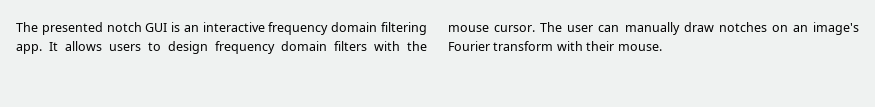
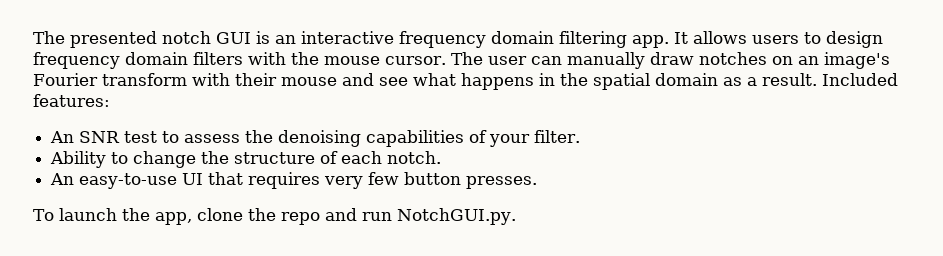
[617,44,662,51] mouse. -> [280,73,898,90] [33,94,110,107] [50,130,581,147] [50,151,442,168] [50,172,538,189] [33,208,516,225] mouse and see what happens in the spatial domain as a result. Included features: // An SNR test to assess the denoising capabilities of your filter. // Ability to change the structure of each notch. // An easy-to-use UI that requires very few button presses. // To launch the app, clone the repo and run NotchGUI.py.

